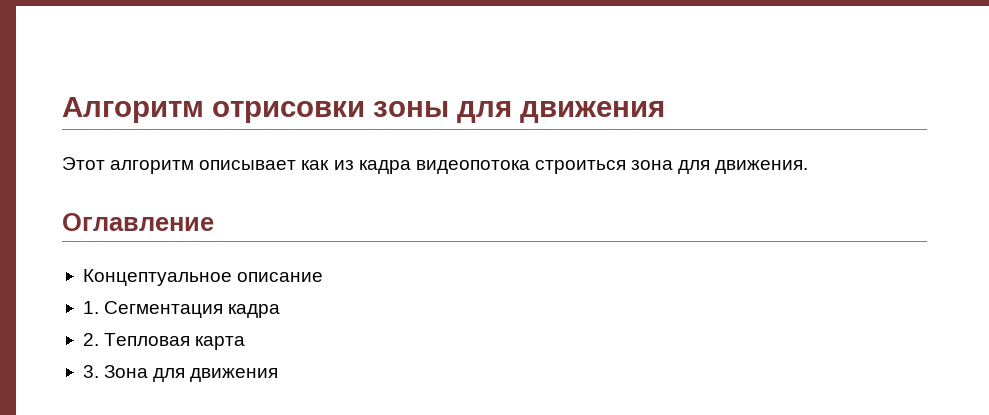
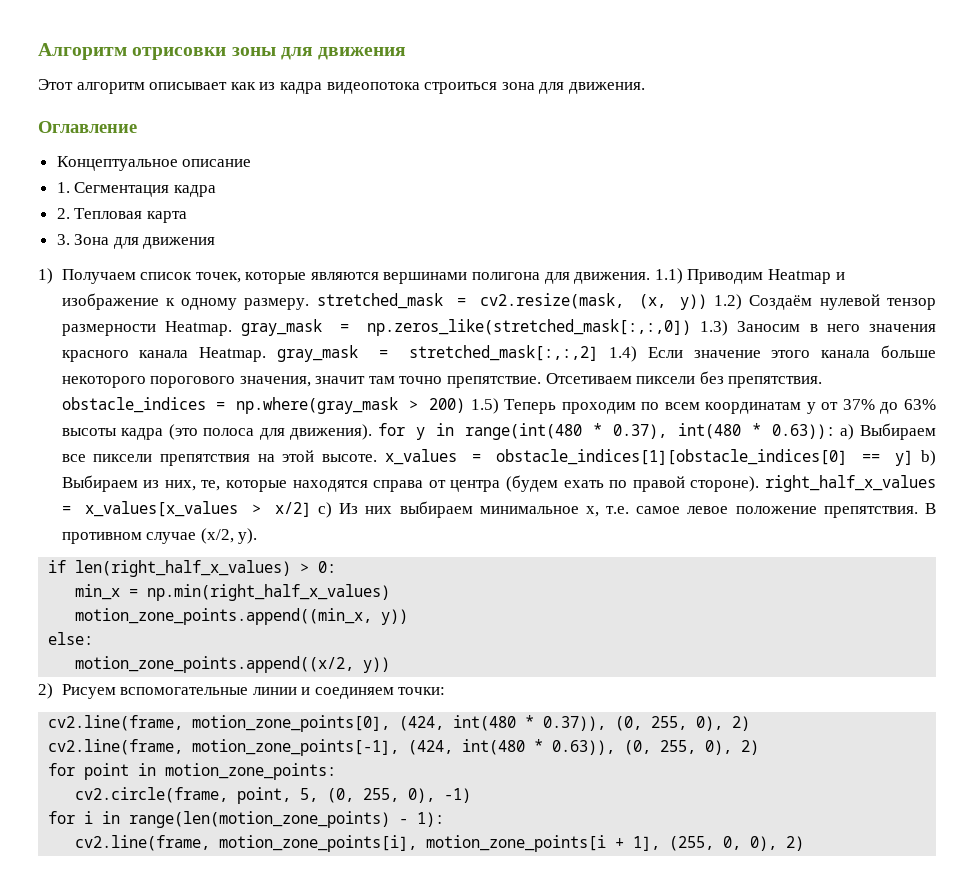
(279, 375) none -> [38,268,845,284] [61,293,937,310] [61,319,936,336] [61,345,936,362] [61,371,823,388] [61,397,936,414] [61,423,936,440] [61,449,936,466] [61,475,937,492] [61,501,937,518] [61,528,258,544] [48,560,337,577] [75,584,391,601] [75,608,409,625] [48,632,94,645] [75,656,391,673] [38,683,446,699] [48,715,751,732] [48,739,760,756] [48,763,337,780] [75,787,472,804] [48,811,445,828] [75,835,805,852] // 1) Получаем список точек, которые являются вершинами полигона для движения. 1.1) Приводим Heatmap и изображение к одному размеру. stretched_mask = cv2.resize(mask, (x, y)) 1.2) Создаём нулевой тензор размерности Heatmap. gray_mask = np.zeros_like(stretched_mask[:,:,0]) 1.3) Заносим в него значения красного канала Heatmap. gray_mask = stretched_mask[:,:,2] 1.4) Если значение этого канала больше некоторого порогового значения, значит там точно препятствие. Отсетиваем пиксели без препятствия. obstacle_indices = np.where(gray_mask > 200) 1.5) Теперь проходим по всем координатам y от 37% до 63% высоты кадра (это полоса для движения). for y in range(int(480 * 0.37), int(480 * 0.63)): a) Выбираем все пиксели препятствия на этой высоте. x_values = obstacle_indices[1][obstacle_indices[0] == y] b) Выбираем из них, те, которые находятся справа от центра (будем ехать по правой стороне). right_half_x_values = x_values[x_values > x/2] c) Из них выбираем минимальное x, т.е. самое левое положение препятствия. В противном случае (x/2, y). // if len(right_half_x_values) > 0: // min_x = np.min(right_half_x_values) // motion_zone_points.append((min_x, y)) // else: // motion_zone_points.append((x/2, y)) // 2) Рисуем вспомогательные линии и соединяем точки: // cv2.line(frame, motion_zone_points[0], (424, int(480 * 0.37)), (0, 255, 0), 2) // cv2.line(frame, motion_zone_points[-1], (424, int(480 * 0.63)), (0, 255, 0), 2) // for point in motion_zone_points: // cv2.circle(frame, point, 5, (0, 255, 0), -1) // for i in range(len(motion_zone_points) - 1): // cv2.line(frame, motion_zone_points[i], motion_zone_points[i + 1], (255, 0, 0), 2)

